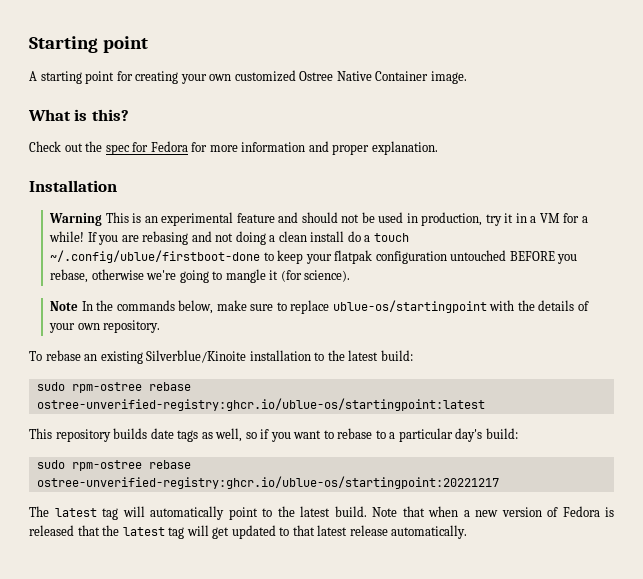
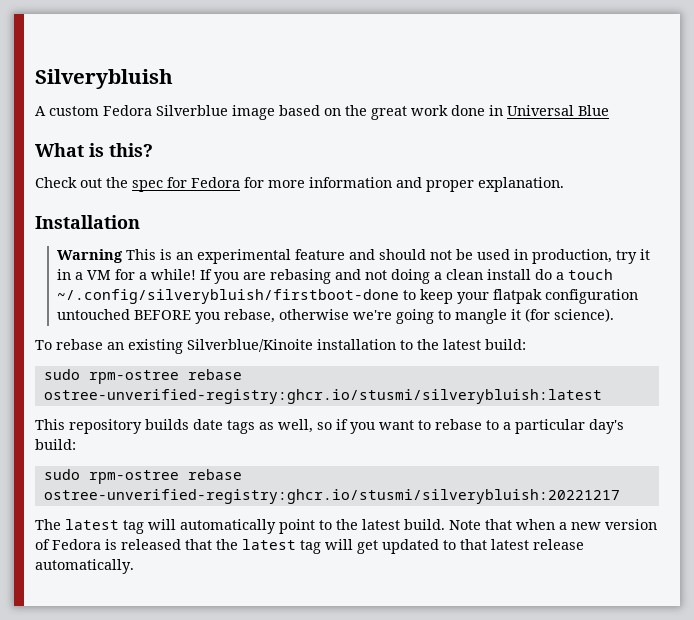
[29,36,148,53] Starting point -> [35,69,173,89] Silverybluish
[40,70,467,84] starting point for creating your own customized Ostree Native Container image. -> [49,105,609,120] custom Fedora Silverblue image based on the great work done in Universal Blue
[50,250,261,263] ~/.config/ublue/firstboot-done -> [57,289,400,304] ~/.config/silverybluish/firstboot-done
[50,300,589,314] [49,320,161,333] // Note In the commands below, make sure to replace ublue-os/startingpoint with the details of your own repository. -> (615, 315) none
[36,398,485,411] ostree-unverified-registry:ghcr.io/ublue-os/startingpoint:latest -> [43,389,602,404] ostree-unverified-registry:ghcr.io/stusmi/silverybluish:latest
[36,476,499,489] ostree-unverified-registry:ghcr.io/ublue-os/startingpoint:20221217 -> [43,489,620,504] ostree-unverified-registry:ghcr.io/stusmi/silverybluish:20221217

